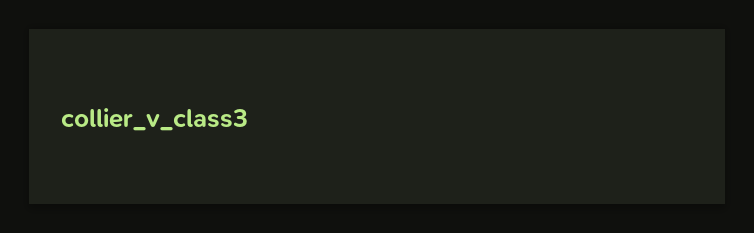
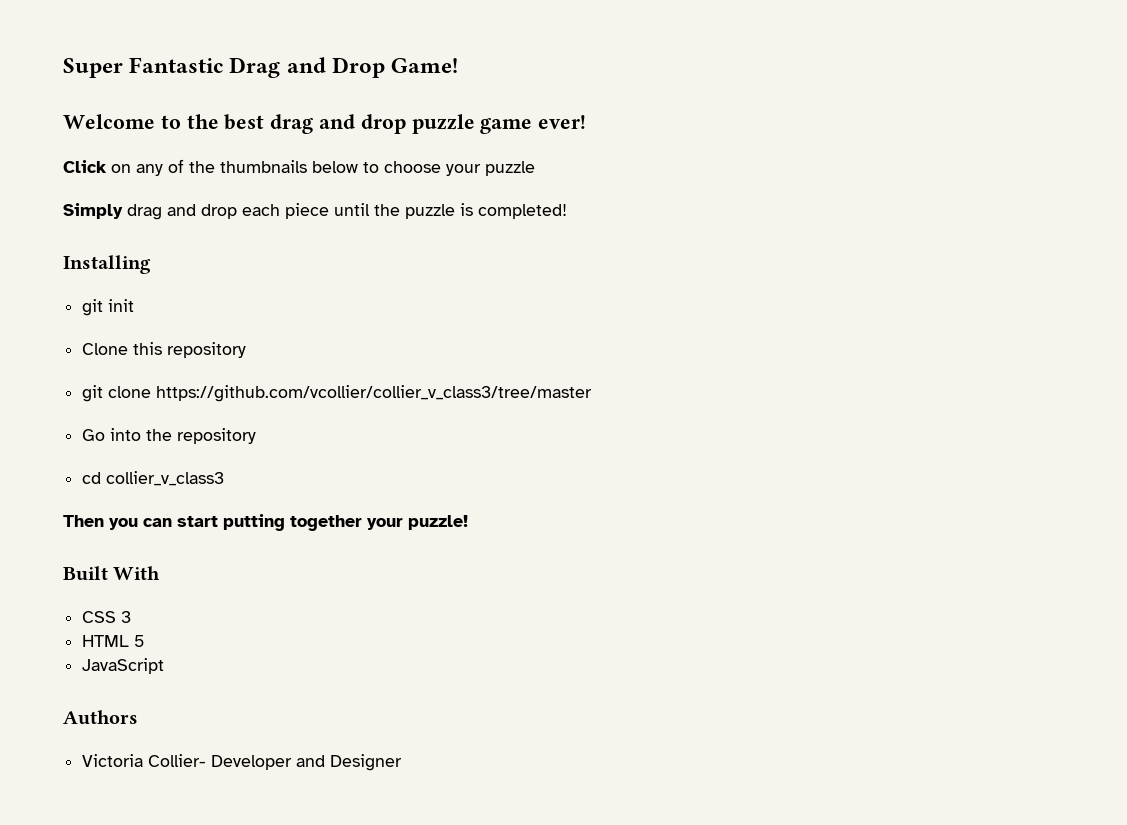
[61,108,248,131] collier_v_class3 -> [63,57,459,78] [63,114,587,134] [63,159,535,176] [63,203,567,220] [63,255,151,274] [82,299,135,316] [82,342,247,358] [82,385,593,402] [82,428,257,444] [82,471,225,486] [63,514,468,531] [63,566,161,581] [82,611,132,623] [82,635,146,647] [82,658,165,674] [63,710,138,725] [82,754,403,771] Super Fantastic Drag and Drop Game! // Welcome to the best drag and drop puzzle game ever! // Click on any of the thumbnails below to choose your puzzle // Simply drag and drop each piece until the puzzle is completed! // Installing // git init // Clone this repository // git clone https://github.com/vcollier/collier_v_class3/tree/master // Go into the repository // cd collier_v_class3 // Then you can start putting together your puzzle! // Built With // CSS 3 // HTML 5 // JavaScript // Authors // Victoria Collier- Developer and Designer

